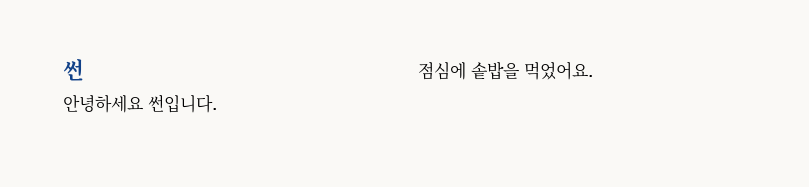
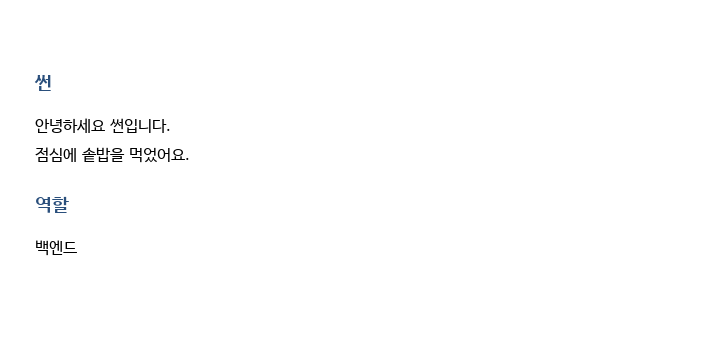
(593, 70) none -> [35,196,69,213] [35,240,77,256] // 역할 // 백엔드

